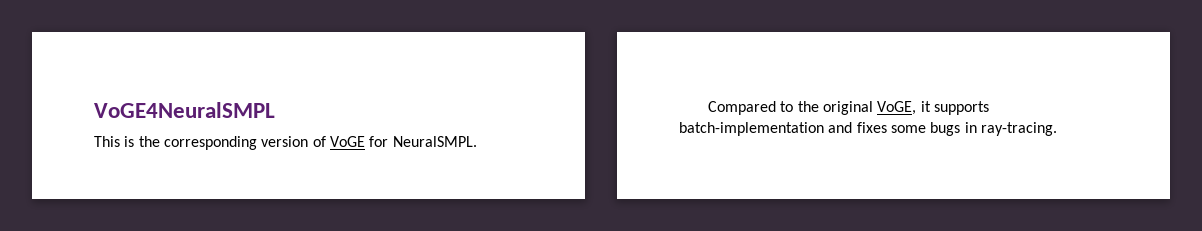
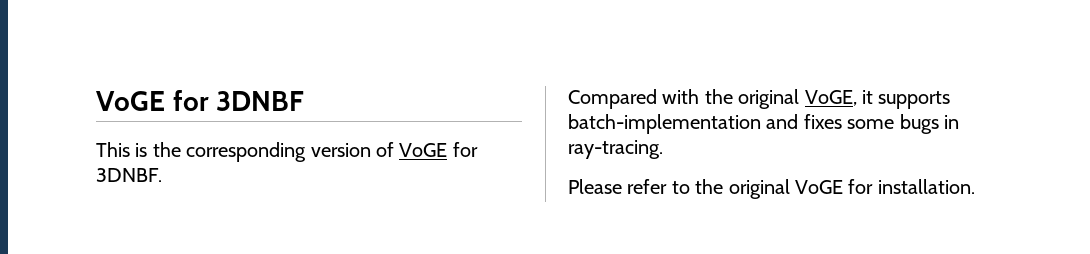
[94,102,275,118] VoGE4NeuralSMPL -> [96,90,305,111] VoGE for 3DNBF
[392,136,477,147] NeuralSMPL. -> [96,168,162,182] 3DNBF.
[780,101,794,112] to -> [662,89,700,104] with
(1057, 129) none -> [568,179,975,199] // Please refer to the original VoGE for installation.

